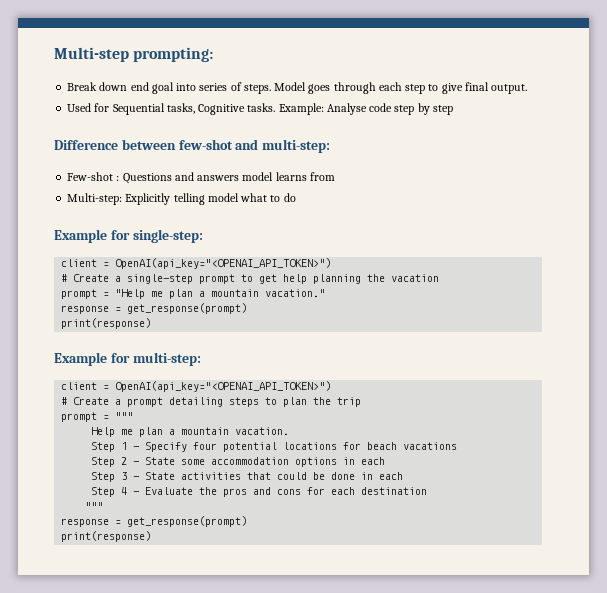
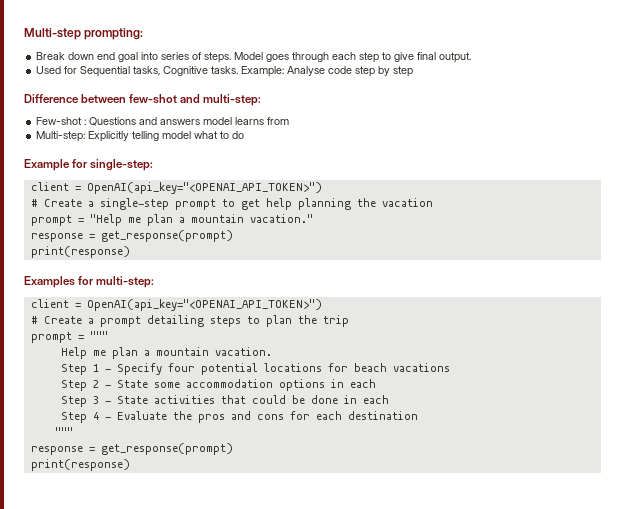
[54,352,107,366] Example -> [24,276,75,288] Examples

